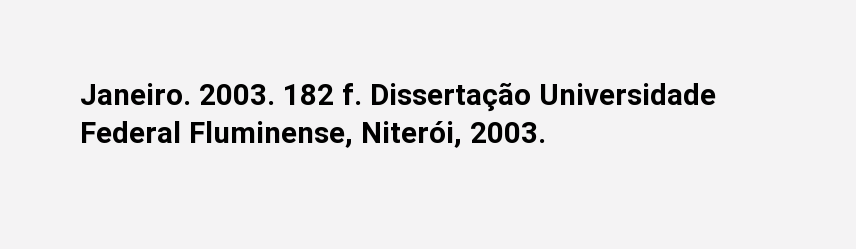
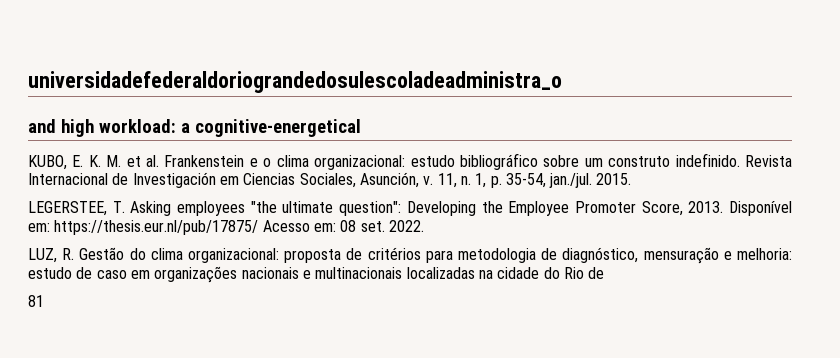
[80,82,716,112] [80,121,546,148] Janeiro. 2003. 182 f. Dissertação Universidade Federal Fluminense, Niterói, 2003. -> [28,71,562,93] [28,119,361,137] [28,153,792,170] [28,172,632,188] [28,201,793,216] [28,220,424,235] [28,247,793,264] [28,266,605,283] [28,295,44,307] universidadefederaldoriograndedosulescoladeadministra_o // and high workload: a cognitive-energetical // KUBO, E. K. M. et al. Frankenstein e o clima organizacional: estudo bibliográfico sobre um construto indefinido. Revista Internacional de Investigación em Ciencias Sociales, Asunción, v. 11, n. 1, p. 35-54, jan./jul. 2015. // LEGERSTEE, T. Asking employees "the ultimate question": Developing the Employee Promoter Score, 2013. Disponível em: https://thesis.eur.nl/pub/17875/ Acesso em: 08 set. 2022. // LUZ, R. Gestão do clima organizacional: proposta de critérios para metodologia de diagnóstico, mensuração e melhoria: estudo de caso em organizações nacionais e multinacionais localizadas na cidade do Rio de // 81

